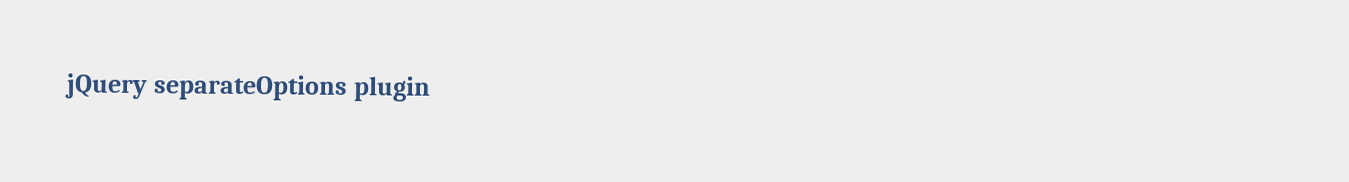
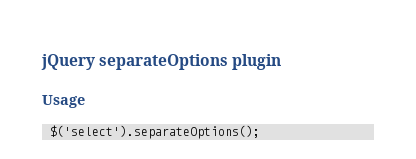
(432, 89) none -> [42,95,85,108] [49,125,260,139] // Usage // $('select').separateOptions();

